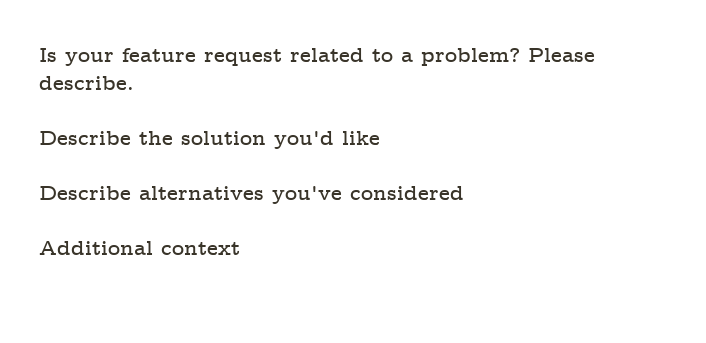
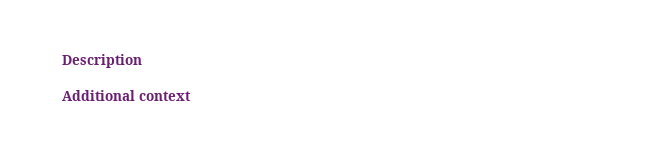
[39,48,595,66] [39,76,134,90] [39,131,380,149] [39,186,464,204] Is your feature request related to a problem? Please describe. // Describe the solution you'd like // Describe alternatives you've considered -> [62,54,142,68] Description

